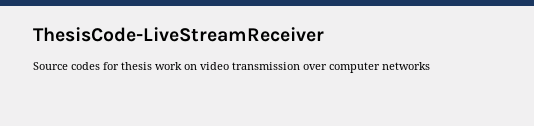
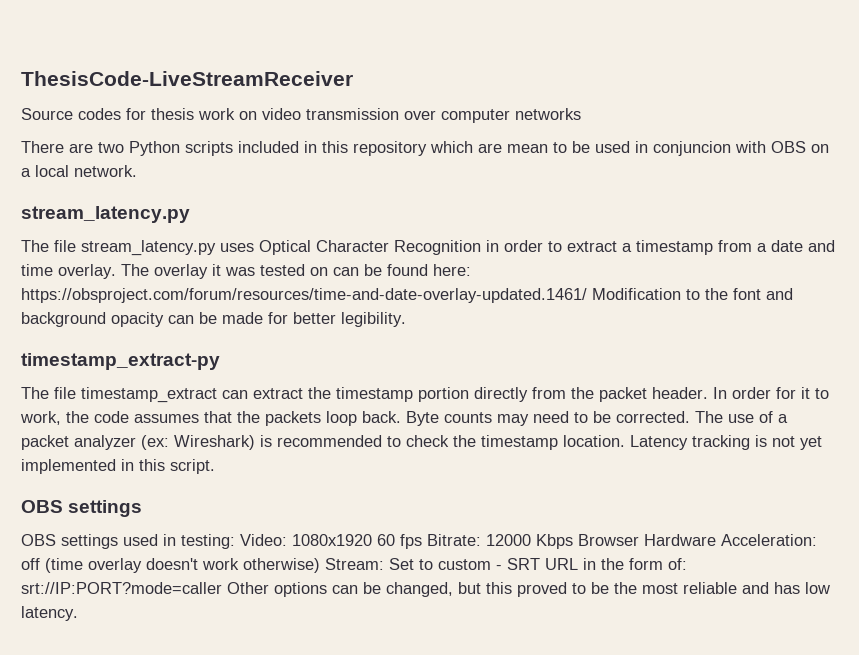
(430, 66) none -> [21,141,829,156] [21,165,137,177] [21,206,190,223] [21,240,835,256] [21,264,471,279] [21,288,793,303] [21,312,406,327] [21,353,220,370] [21,387,829,403] [20,411,788,426] [21,435,822,450] [21,459,215,474] [21,500,143,517] [21,534,817,549] [21,558,687,573] [21,582,830,597] [21,606,78,621] // There are two Python scripts included in this repository which are mean to be used in conjuncion with OBS on a local network. // stream_latency.py // The file stream_latency.py uses Optical Character Recognition in order to extract a timestamp from a date and time overlay. The overlay it was tested on can be found here: https://obsproject.com/forum/resources/time-and-date-overlay-updated.1461/ Modification to the font and background opacity can be made for better legibility. // timestamp_extract-py // The file timestamp_extract can extract the timestamp portion directly from the packet header. In order for it to work, the code assumes that the packets loop back. Byte counts may need to be corrected. The use of a packet analyzer (ex: Wireshark) is recommended to check the timestamp location. Latency tracking is not yet implemented in this script. // OBS settings // OBS settings used in testing: Video: 1080x1920 60 fps Bitrate: 12000 Kbps Browser Hardware Acceleration: off (time overlay doesn't work otherwise) Stream: Set to custom - SRT URL in the form of: srt://IP:PORT?mode=caller Other options can be changed, but this proved to be the most reliable and has low latency.

